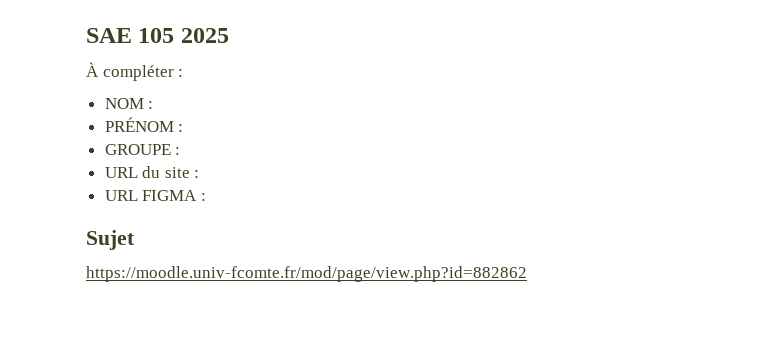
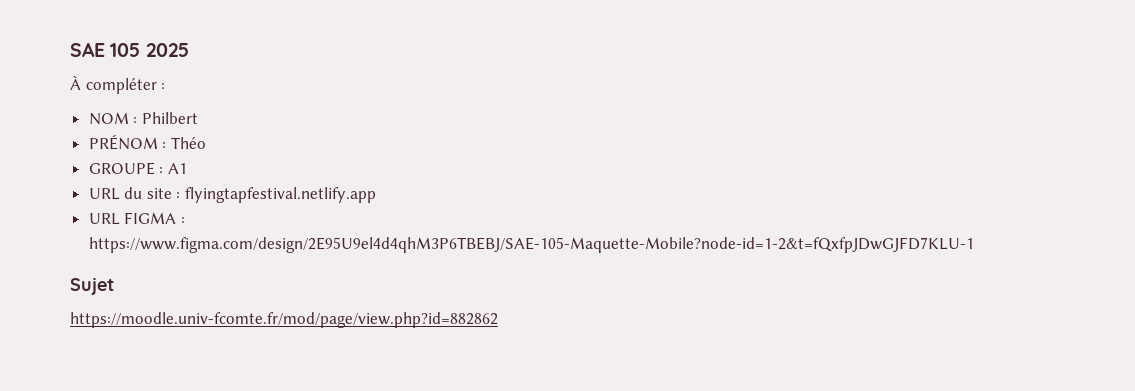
(154, 105) none -> [141,112,198,124] Philbert
(184, 128) none -> [170,137,206,149] Théo
(181, 151) none -> [167,163,187,174] A1
(200, 174) none -> [185,187,377,203] flyingtapfestival.netlify.app
(206, 197) none -> [88,237,974,253] https://www.figma.com/design/2E95U9el4d4qhM3P6TBEBJ/SAE-105-Maquette-Mobile?node-id=1-2&t=fQxfpJDwGJFD7KLU-1

